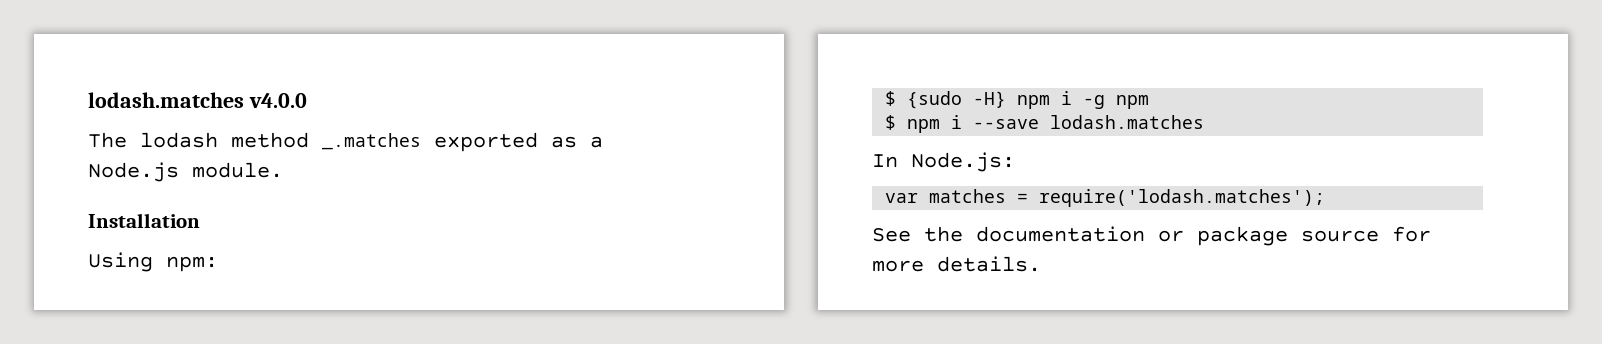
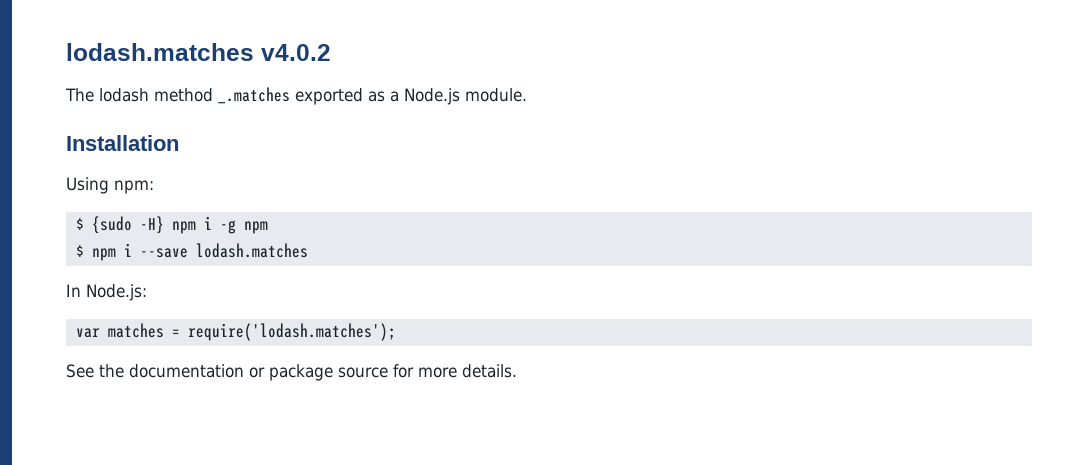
[88,92,307,108] lodash.matches v4.0.0 -> [66,43,331,61] lodash.matches v4.0.2

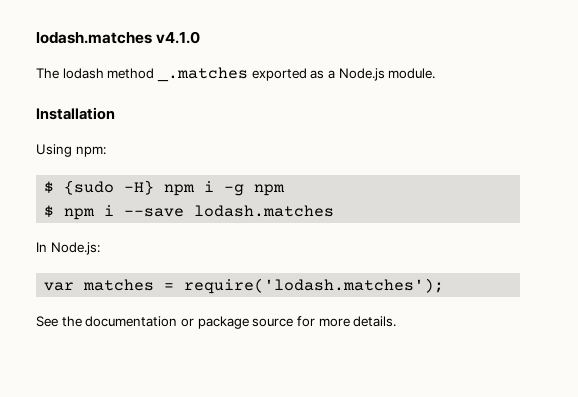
[66,43,331,61] lodash.matches v4.0.2 -> [36,31,201,44] lodash.matches v4.1.0

